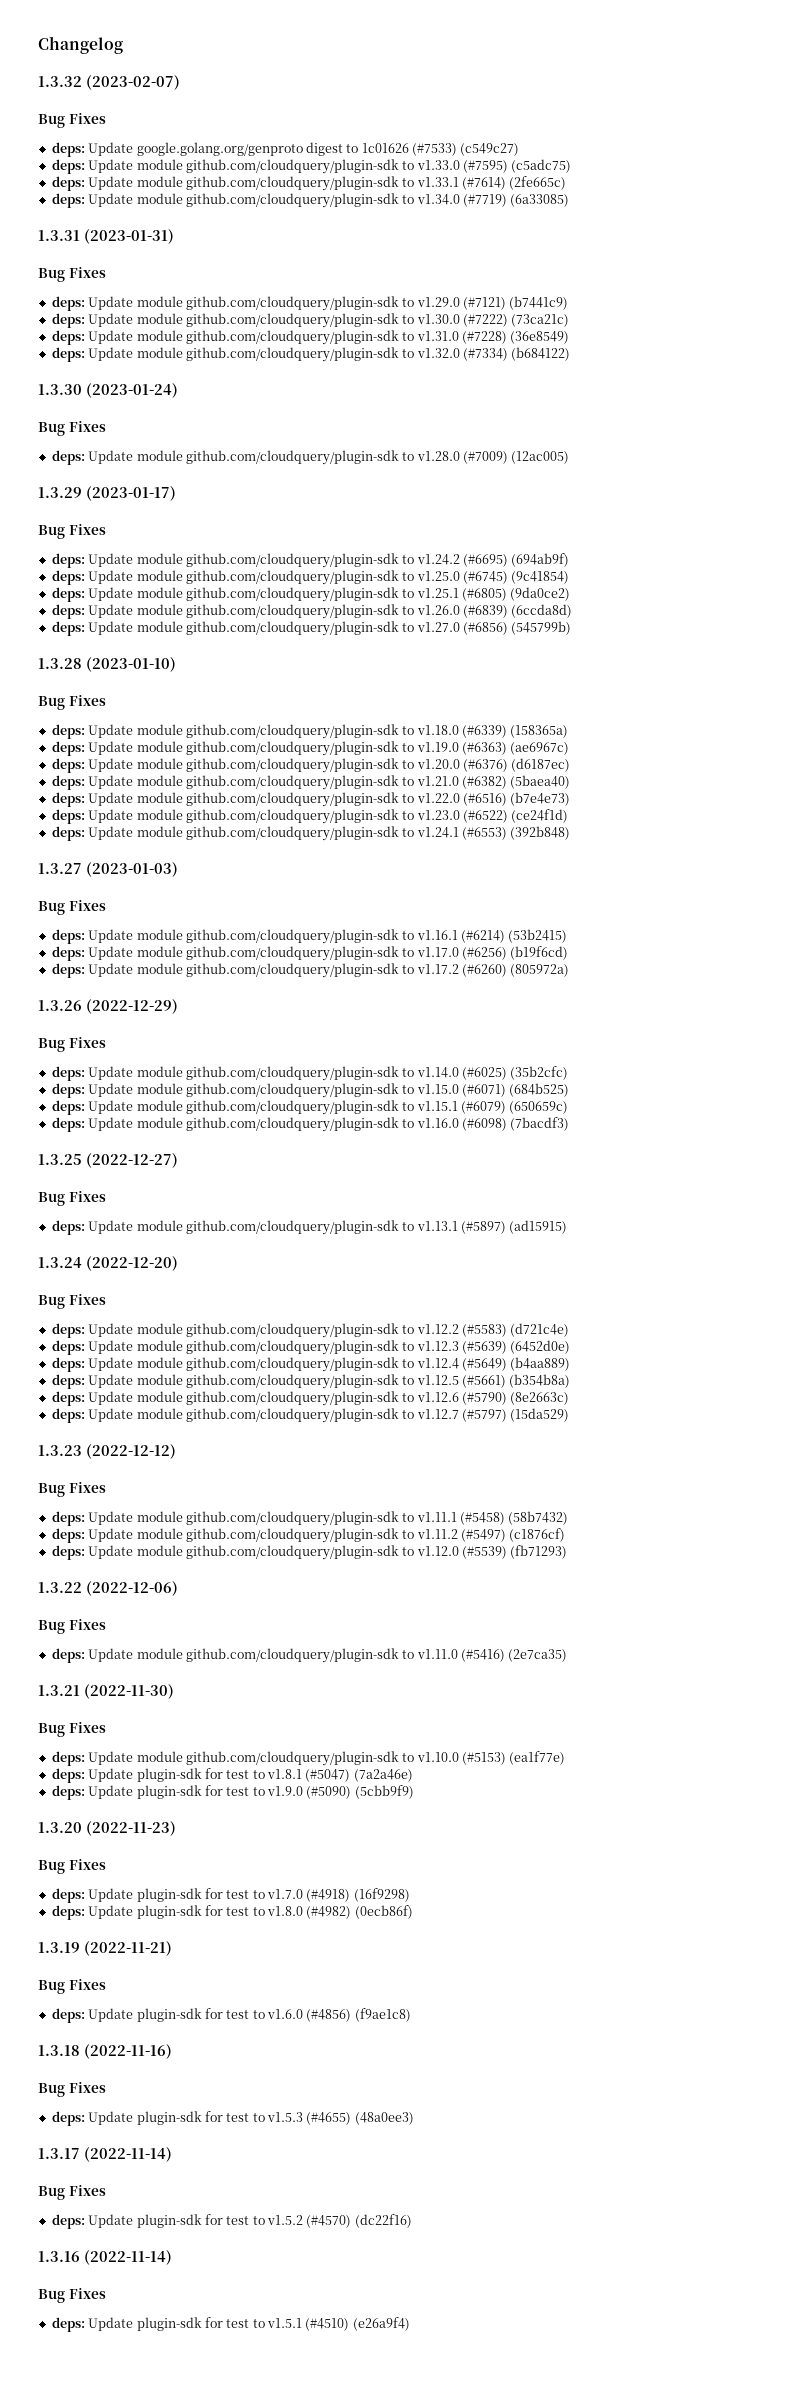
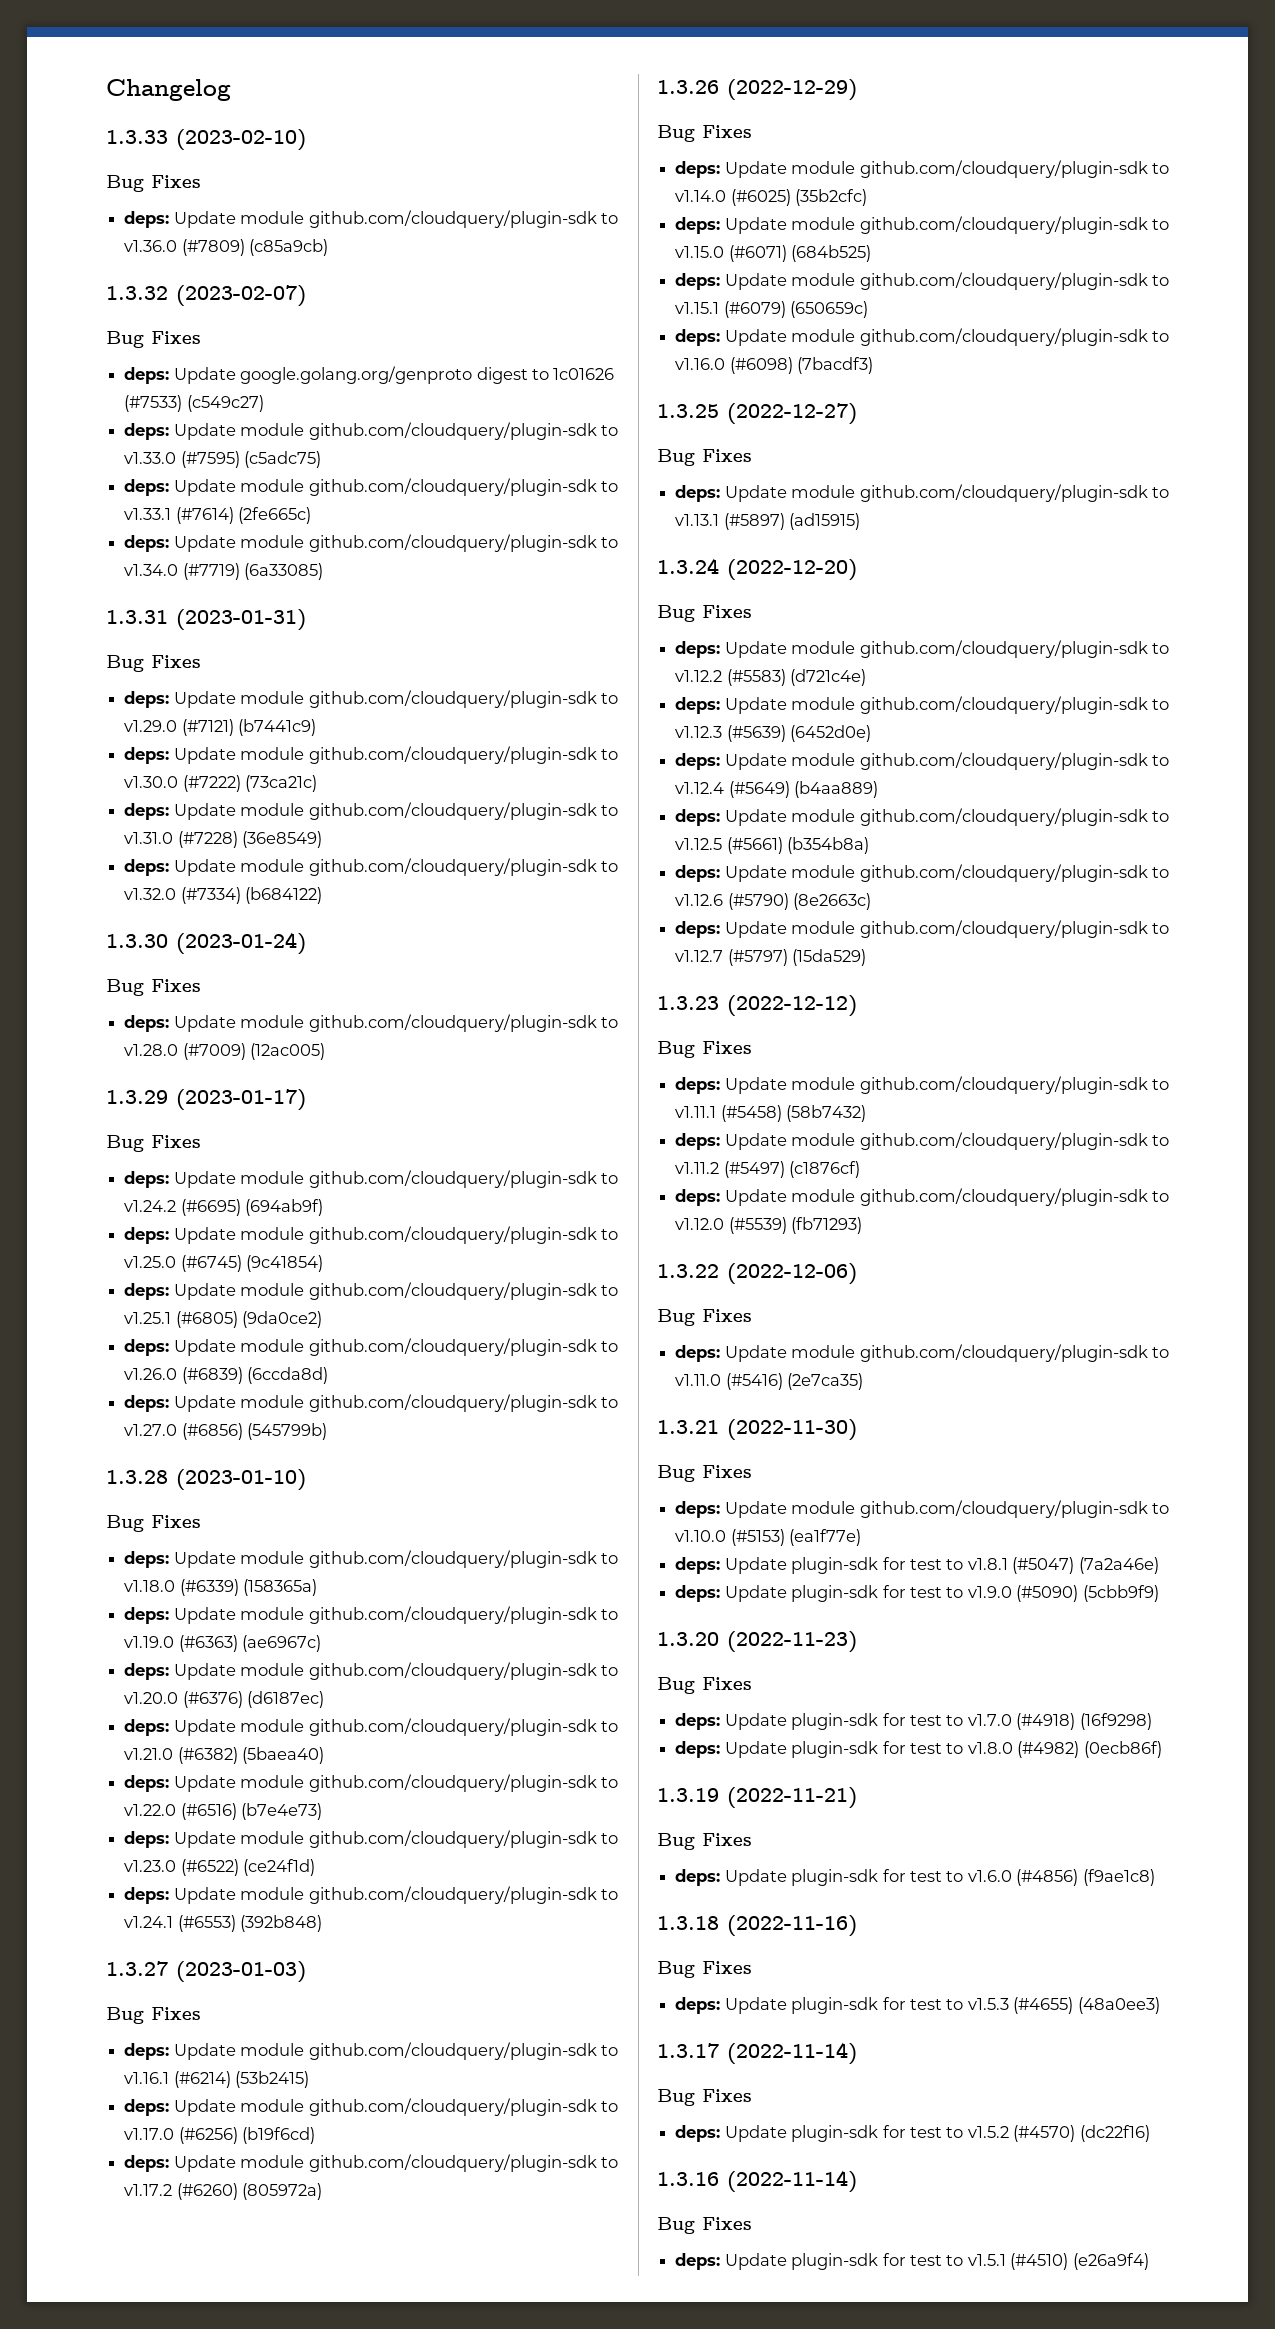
(123, 45) none -> [106,129,306,151] [106,175,201,192] [124,210,618,228] [124,239,329,256] // 1.3.33 (2023-02-10) // Bug Fixes // deps: Update module github.com/cloudquery/plugin-sdk to v1.36.0 (#7809) (c85a9cb)

